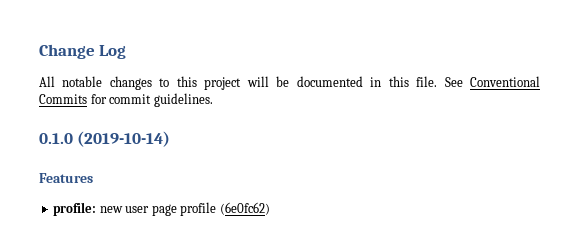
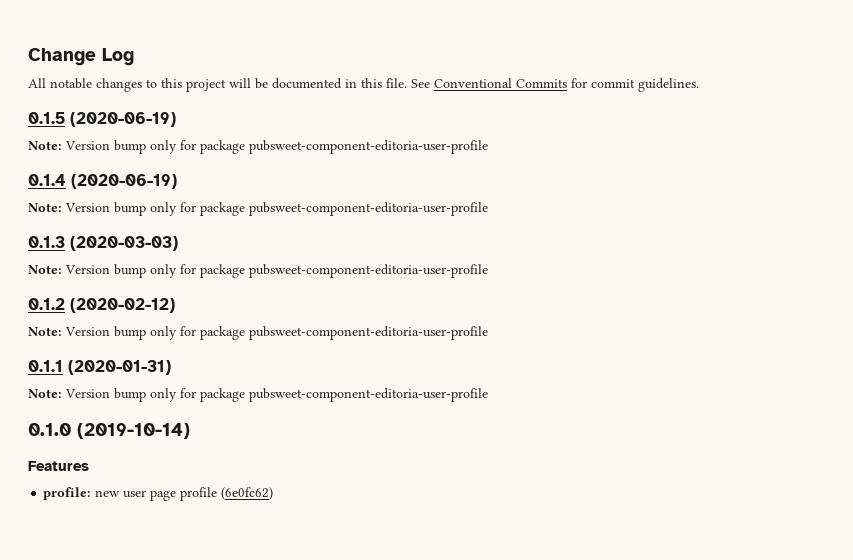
(213, 100) none -> [28,112,176,127] [28,140,488,154] [28,174,177,189] [28,202,488,216] [28,236,178,251] [28,264,488,278] [28,298,175,313] [28,326,488,340] [28,360,171,375] [28,388,488,402] // 0.1.5 (2020-06-19) // Note: Version bump only for package pubsweet-component-editoria-user-profile // 0.1.4 (2020-06-19) // Note: Version bump only for package pubsweet-component-editoria-user-profile // 0.1.3 (2020-03-03) // Note: Version bump only for package pubsweet-component-editoria-user-profile // 0.1.2 (2020-02-12) // Note: Version bump only for package pubsweet-component-editoria-user-profile // 0.1.1 (2020-01-31) // Note: Version bump only for package pubsweet-component-editoria-user-profile

